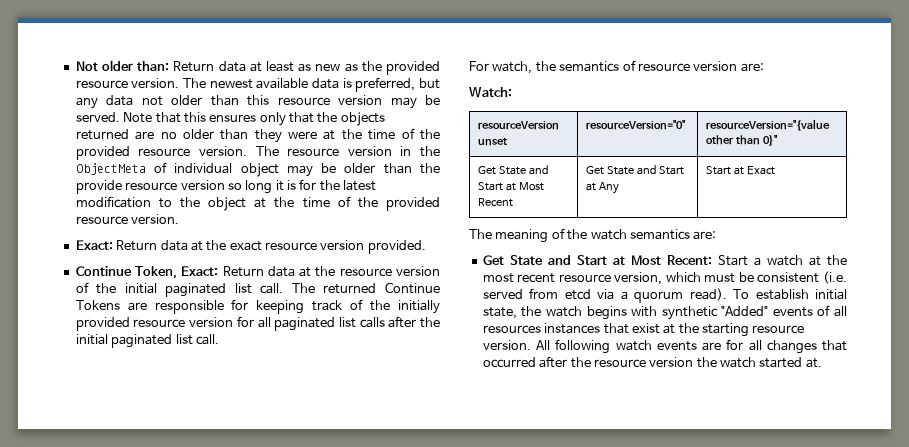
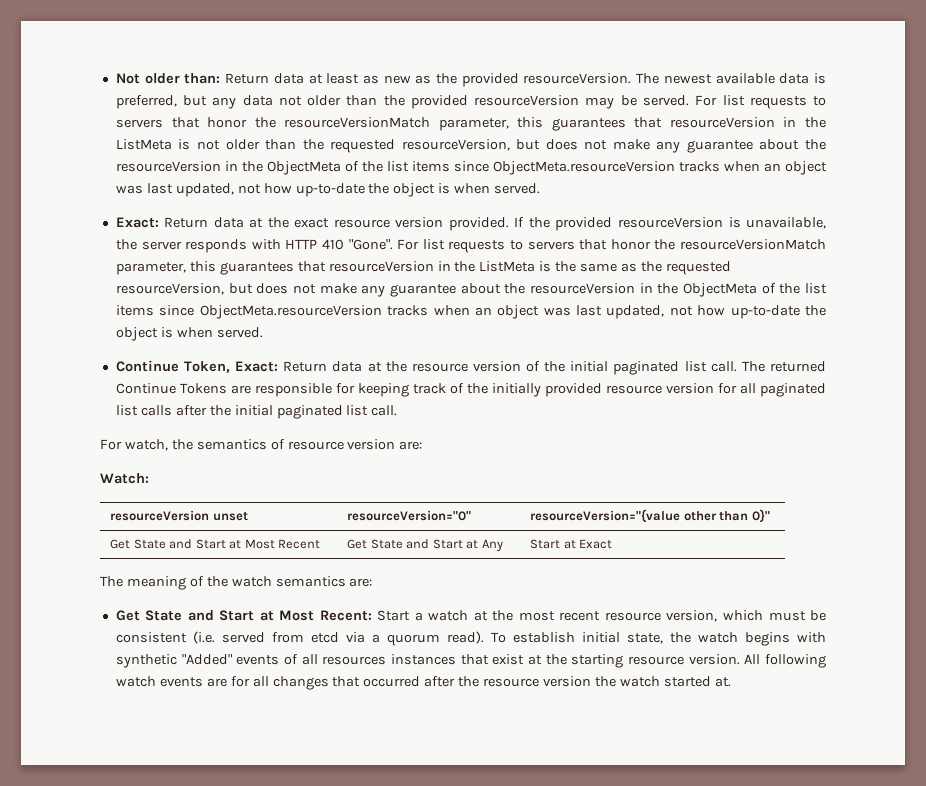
[75,78,180,89] resource version. -> [523,73,632,84] resourceVersion.
[247,95,441,109] [75,112,385,126] [75,128,440,143] [75,146,440,160] [75,162,440,177] [75,179,377,194] [75,196,441,211] [75,214,180,225] this resource version may be served. Note that this ensures only that the objects returned are no older than they were at the time of the provided resource version. The resource version in the ObjectMeta of individual object may be older than the provide resource version so long it is for the latest modification to the object at the time of the provided resource version. -> [383,95,826,109] [115,117,826,131] [115,139,826,153] [115,161,827,175] [115,183,541,197] the provided resourceVersion may be served. For list requests to servers that honor the resourceVersionMatch parameter, this guarantees that resourceVersion in the ListMeta is not older than the requested resourceVersion, but does not make any guarantee about the resourceVersion in the ObjectMeta of the list items since ObjectMeta.resourceVersion tracks when an object was last updated, not how up-to-date the object is when served.
(426, 247) none -> [514,217,826,231] [115,239,827,253] [115,261,731,275] [115,283,827,297] [115,305,826,319] [115,327,263,341] If the provided resourceVersion is unavailable, the server responds with HTTP 410 "Gone". For list requests to servers that honor the resourceVersionMatch parameter, this guarantees that resourceVersion in the ListMeta is the same as the requested resourceVersion, but does not make any guarantee about the resourceVersion in the ObjectMeta of the list items since ObjectMeta.resourceVersion tracks when an object was last updated, not how up-to-date the object is when served.

